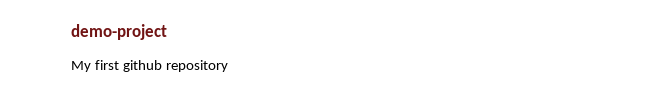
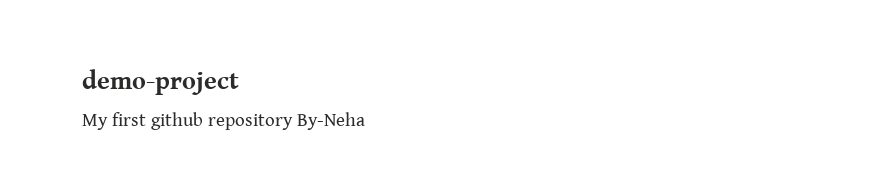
(228, 66) none -> [296,112,365,130] By-Neha

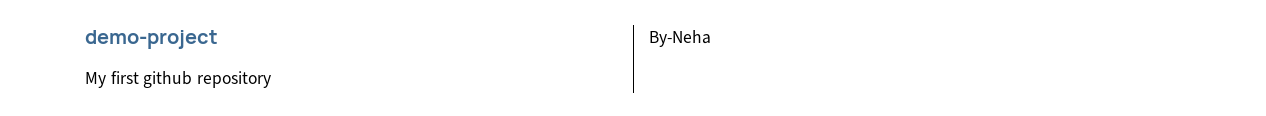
(293, 122) none -> (272, 79) //

